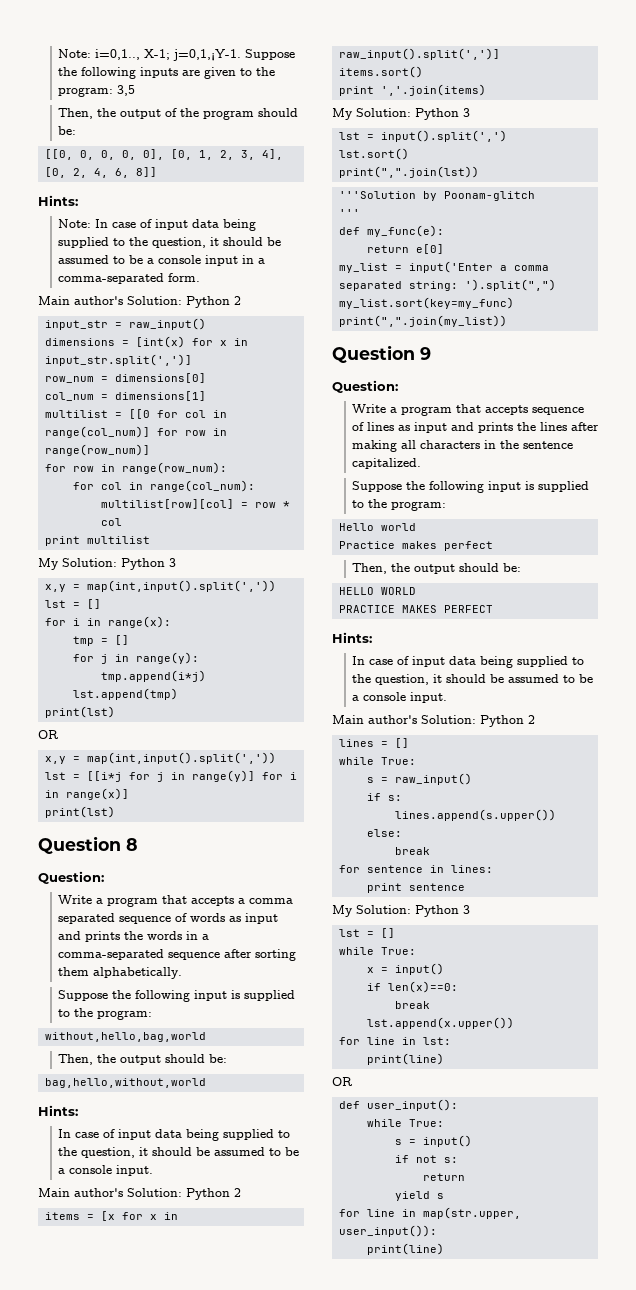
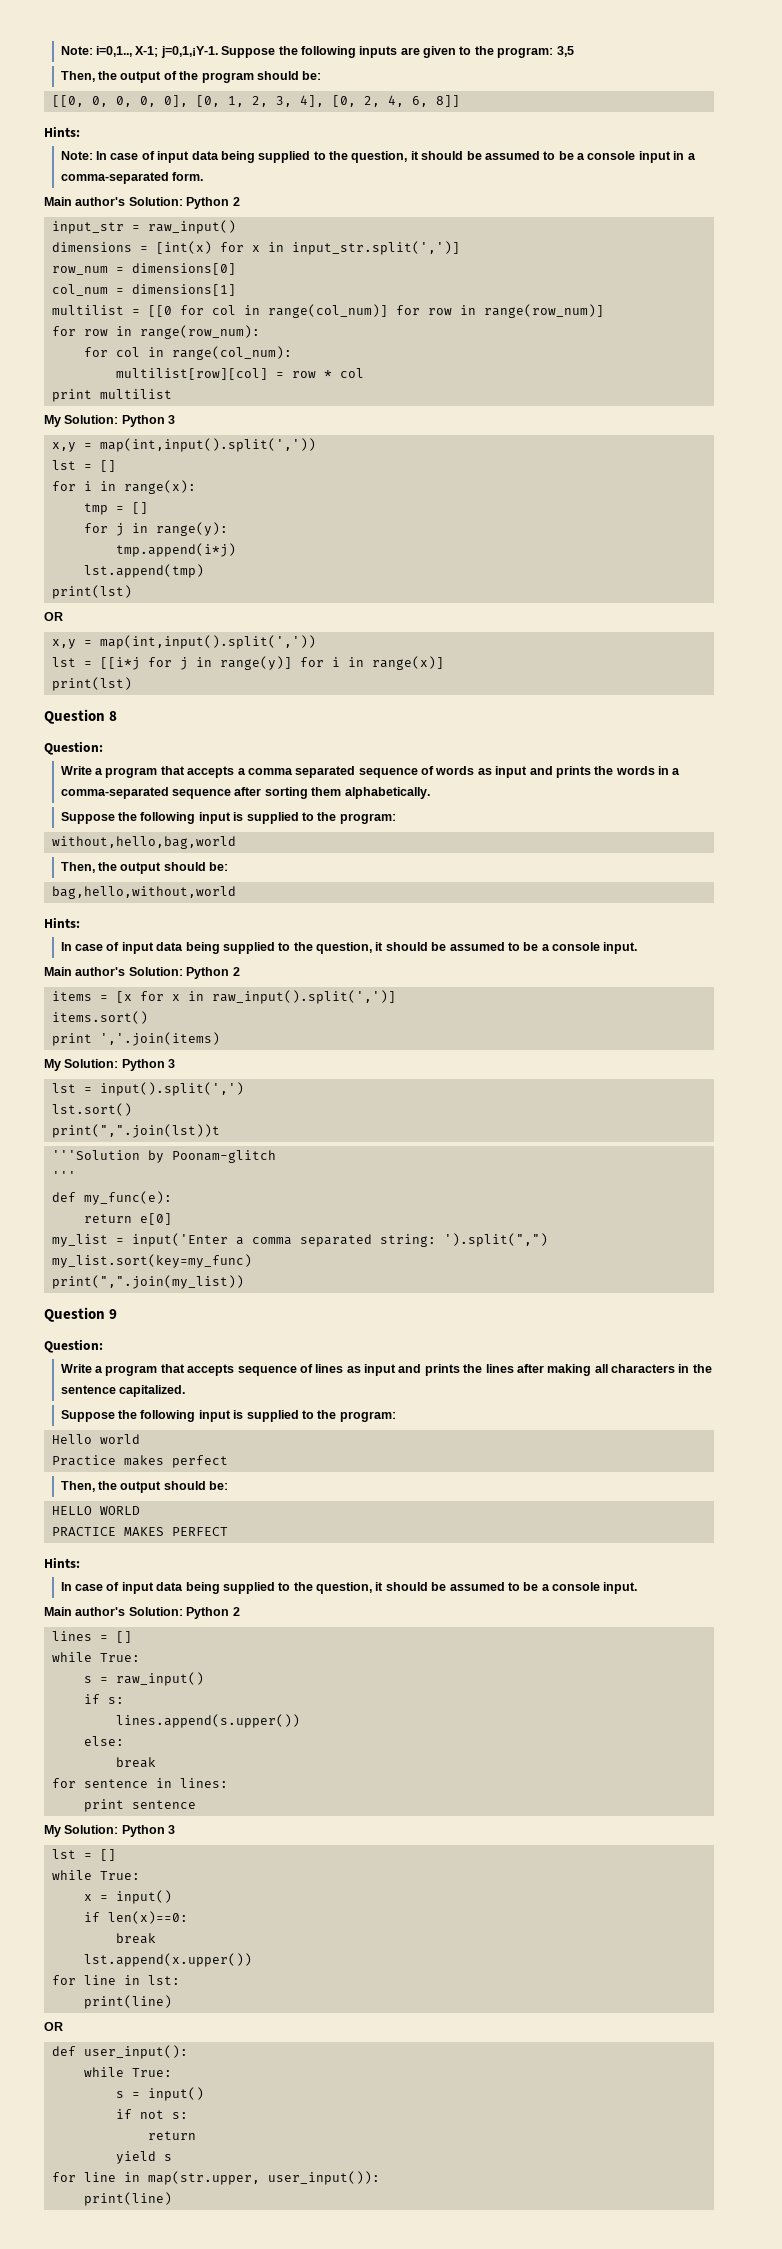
[338,166,479,178] print(",".join(lst)) -> [51,1124,220,1138] print(",".join(lst))t

